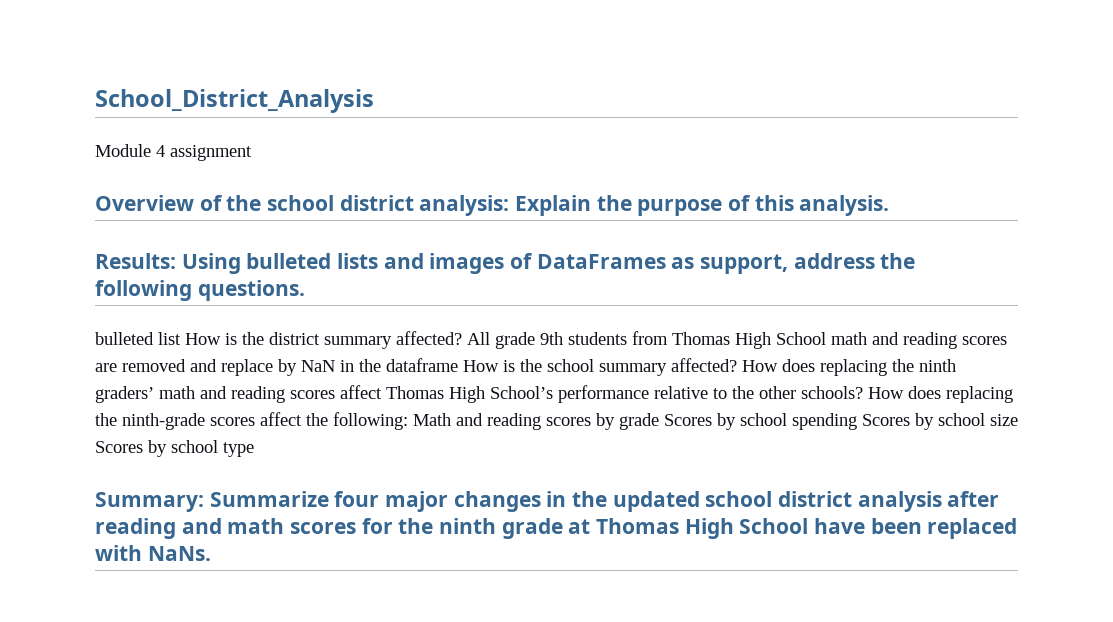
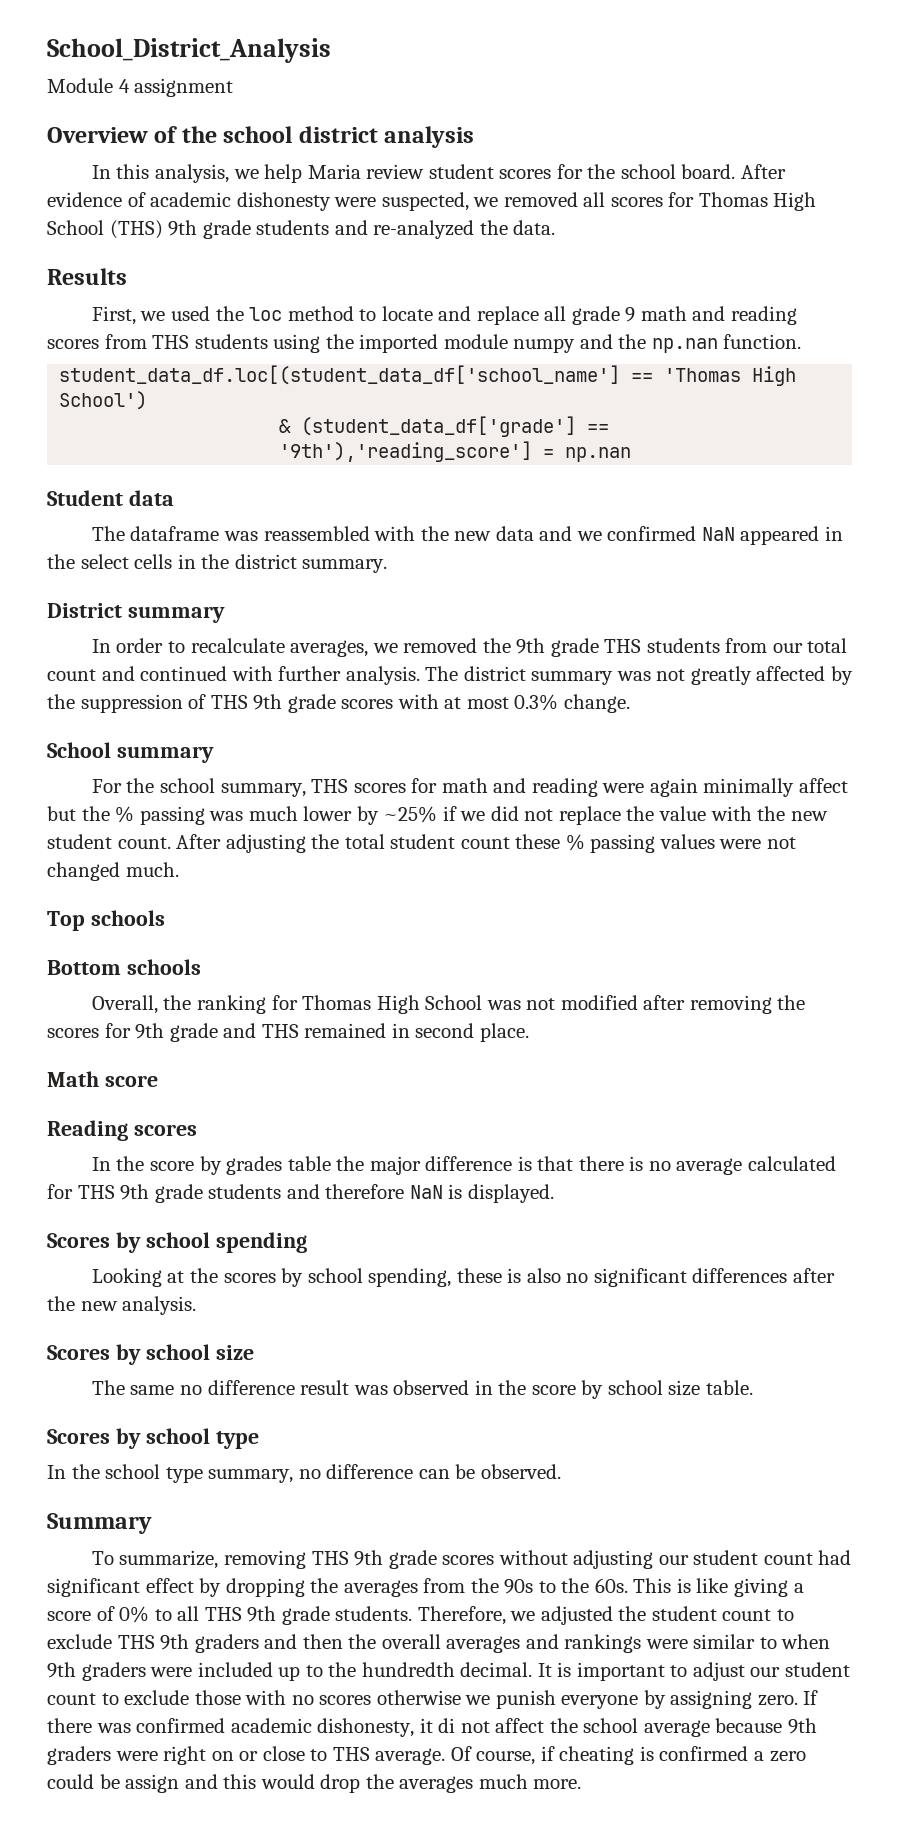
[419,195,890,216] [95,253,916,274] [95,280,305,301] [95,331,1007,349] [95,358,956,376] [95,385,1013,403] [95,412,1018,430] [95,440,254,457] [95,491,1000,512] [95,518,1018,539] [95,545,211,561] analysis: Explain the purpose of this analysis. // Results: Using bulleted lists and images of DataFrames as support, address the following questions. // bulleted list How is the district summary affected? All grade 9th students from Thomas High School math and reading scores are removed and replace by NaN in the dataframe How is the school summary affected? How does replacing the ninth graders’ math and reading scores affect Thomas High School’s performance relative to the other schools? How does replacing the ninth-grade scores affect the following: Math and reading scores by grade Scores by school spending Scores by school size Scores by school type // Summary: Summarize four major changes in the updated school district analysis after reading and math scores for the ninth grade at Thomas High School have been replaced with NaNs. -> [384,126,475,148] [91,164,786,183] [47,192,817,211] [47,220,556,239] [47,268,127,285] [91,306,797,325] [47,334,802,353] [59,365,797,386] [59,391,148,410] [279,416,610,437] [279,441,632,462] [47,490,174,506] [91,526,843,545] [47,554,388,573] [47,603,225,623] [91,638,848,657] [47,666,853,685] [47,694,630,713] [47,742,214,763] [91,778,848,797] [47,806,828,825] [47,834,796,853] [47,862,179,881] [47,910,165,931] [47,959,201,975] [91,995,806,1014] [47,1023,529,1042] [47,1071,158,1087] [47,1120,197,1141] [91,1156,836,1175] [47,1184,554,1203] [47,1232,307,1253] [91,1268,835,1287] [47,1296,197,1315] [47,1344,254,1365] [91,1380,753,1399] [47,1428,259,1449] [47,1464,561,1483] [47,1513,152,1534] [91,1550,852,1569] [47,1578,804,1597] [47,1606,795,1625] [47,1634,831,1653] [47,1662,851,1681] [47,1690,819,1709] [47,1718,817,1737] [47,1746,806,1765] [47,1774,582,1793] analysis // In this analysis, we help Maria review student scores for the school board. After evidence of academic dishonesty were suspected, we removed all scores for Thomas High School (THS) 9th grade students and re-analyzed the data. // Results // First, we used the loc method to locate and replace all grade 9 math and reading scores from THS students using the imported module numpy and the np.nan function. // student_data_df.loc[(student_data_df['school_name'] == 'Thomas High School') // & (student_data_df['grade'] == '9th'),'reading_score'] = np.nan // Student data // The dataframe was reassembled with the new data and we confirmed NaN appeared in the select cells in the district summary. // District summary // In order to recalculate averages, we removed the 9th grade THS students from our total count and continued with further analysis. The district summary was not greatly affected by the suppression of THS 9th grade scores with at most 0.3% change. // School summary // For the school summary, THS scores for math and reading were again minimally affect but the % passing was much lower by ~25% if we did not replace the value with the new student count. After adjusting the total student count these % passing values were not changed much. // Top schools // Bottom schools // Overall, the ranking for Thomas High School was not modified after removing the scores for 9th grade and THS remained in second place. // Math score // Reading scores // In the score by grades table the major difference is that there is no average calculated for THS 9th grade students and therefore NaN is displayed. // Scores by school spending // Looking at the scores by school spending, these is also no significant differences after the new analysis. // Scores by school size // The same no difference result was observed in the score by school size table. // Scores by school type // In the school type summary, no difference can be observed. // Summary // To summarize, removing THS 9th grade scores without adjusting our student count had significant effect by dropping the averages from the 90s to the 60s. This is like giving a score of 0% to all THS 9th grade students. Therefore, we adjusted the student count to exclude THS 9th graders and then the overall averages and rankings were similar to when 9th graders were included up to the hundredth decimal. It is important to adjust our student count to exclude those with no scores otherwise we punish everyone by assigning zero. If there was confirmed academic dishonesty, it di not affect the school average because 9th graders were right on or close to THS average. Of course, if cheating is confirmed a zero could be assign and this would drop the averages much more.

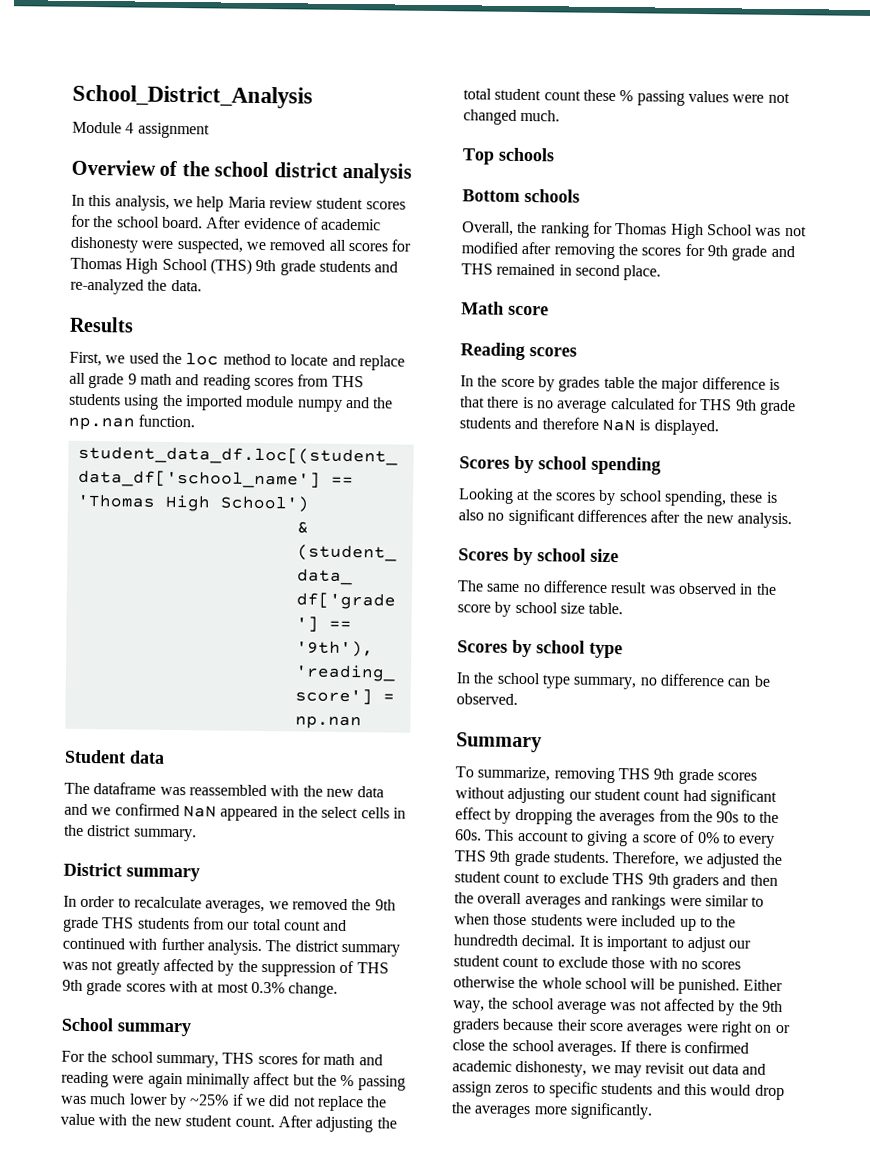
[676,1578,729,1593] is like -> [517,830,584,842] account to
[177,1606,200,1621] all -> [739,835,776,848] every
[47,1662,146,1681] 9th graders -> [493,913,583,926] those students
[465,1690,819,1709] [47,1718,817,1737] [47,1746,111,1765] we punish everyone by assigning zero. If there was confirmed academic dishonesty, it di not affect the school average because 9th graders -> [518,976,784,995] [453,997,783,1016] [452,1018,683,1036] the whole school will be punished. Either way, the school average was not affected by the 9th graders because their score averages
[310,1746,806,1765] [47,1774,180,1793] to THS average. Of course, if cheating is confirmed a zero could be assign -> [488,1039,750,1057] [452,1060,767,1078] [452,1081,654,1098] the school averages. If there is confirmed academic dishonesty, we may revisit out data and assign zeros to specific students
[478,1774,582,1789] much more. -> [533,1102,653,1120] more significantly.

